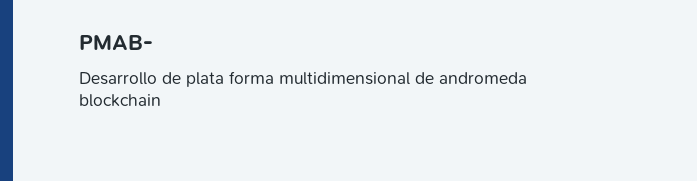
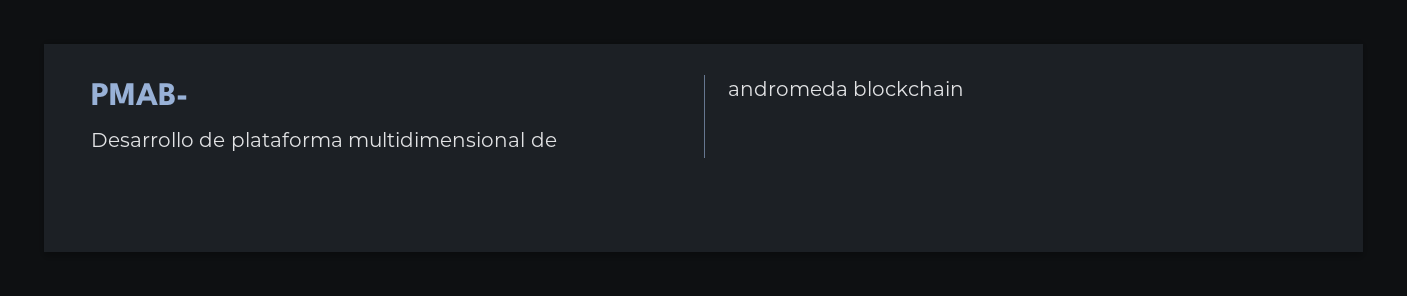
[186,71,274,87] plata forma -> [230,132,343,151] plataforma

